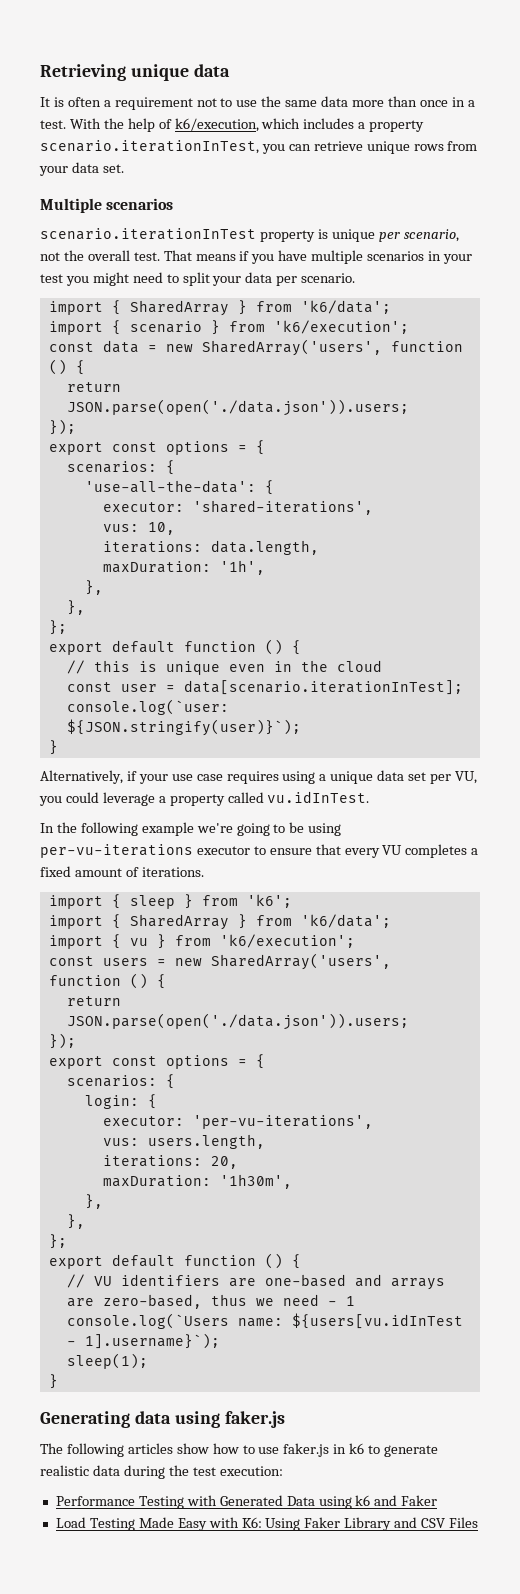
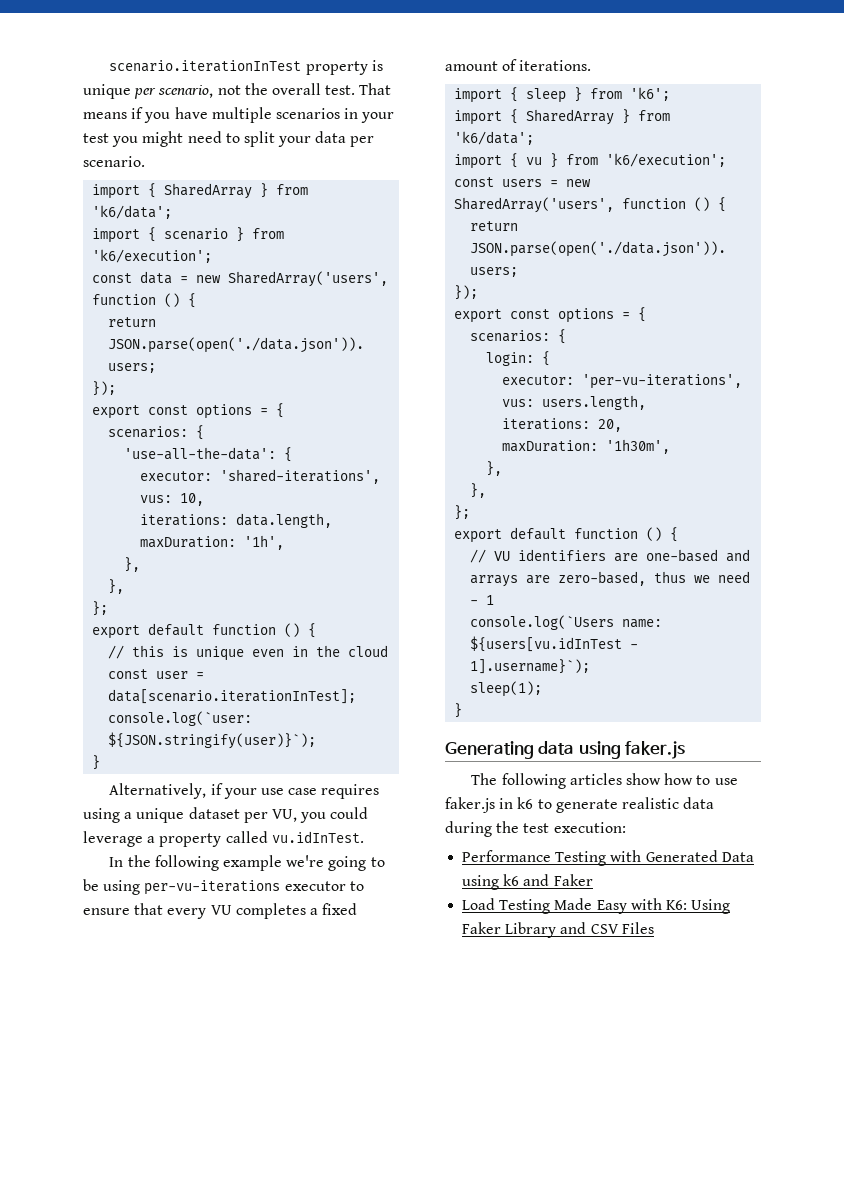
[40,64,230,81] [40,96,475,110] [40,118,425,132] [40,140,478,154] [39,162,124,176] [40,198,174,213] Retrieving unique data // It is often a requirement not to use the same data more than once in a test. With the help of k6/execution, which includes a property scenario.iterationInTest, you can retrieve unique rows from your data set. // Multiple scenarios // -> (109, 66) none
[377,770,427,781] data set -> [188,807,240,819] dataset

